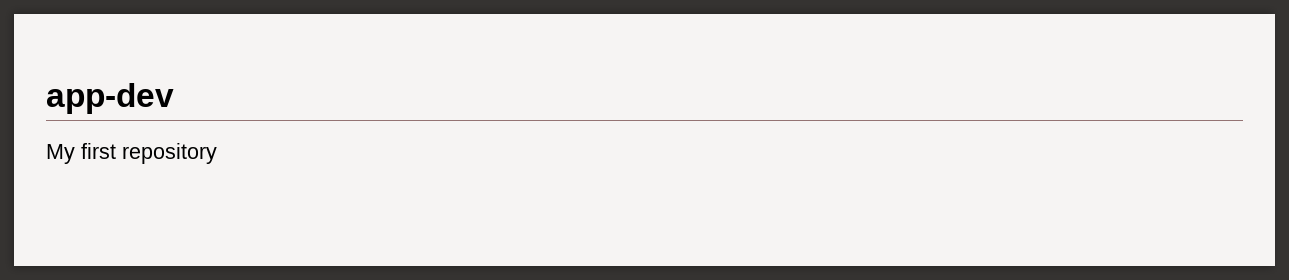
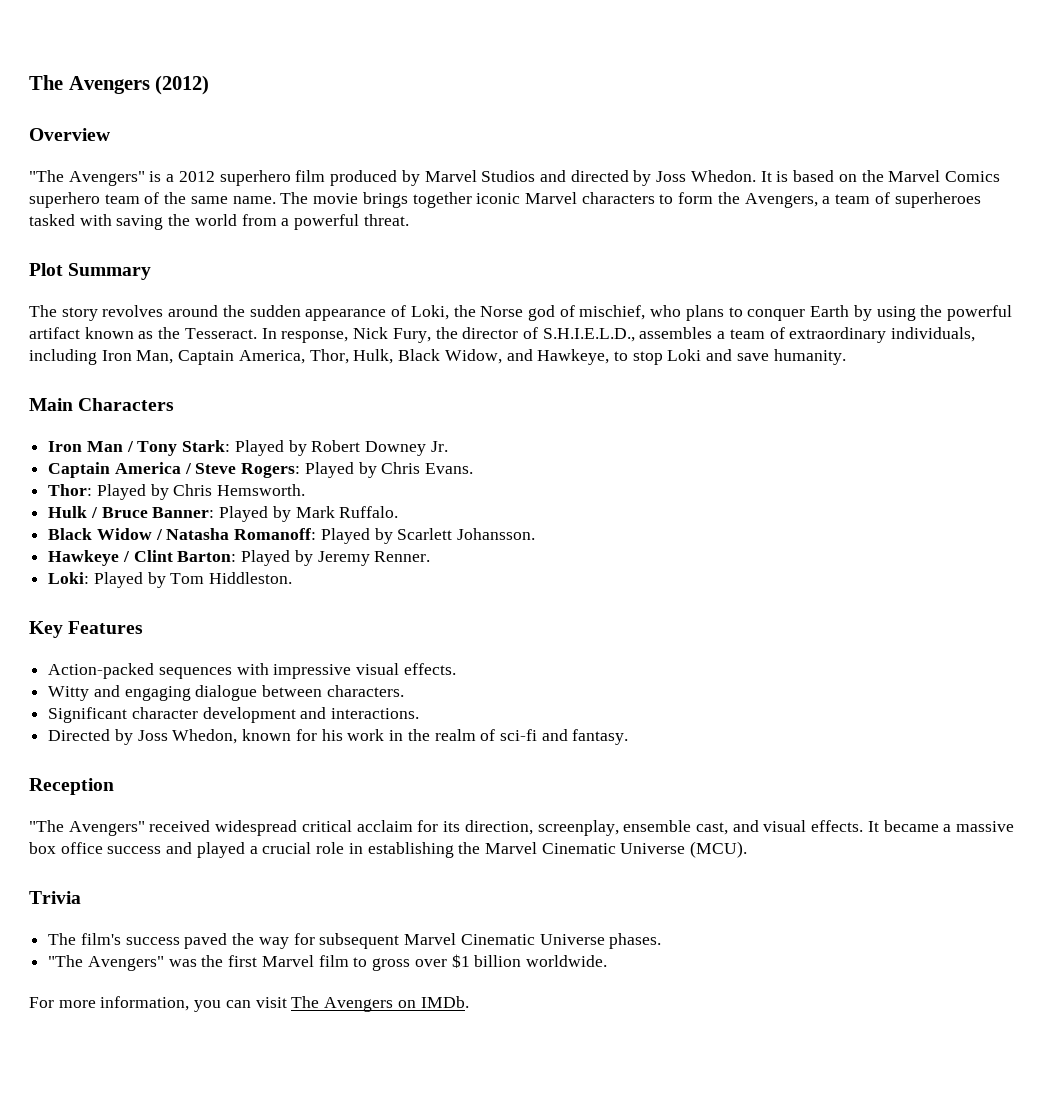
[46,83,174,114] [46,143,217,164] app-dev // My first repository -> [29,75,210,95] [29,128,110,141] [29,170,1000,186] [29,192,981,208] [29,214,409,230] [29,263,152,280] [29,305,1012,321] [29,327,976,343] [29,349,846,365] [29,398,175,411] [48,440,448,456] [48,462,474,478] [48,484,306,500] [48,506,399,522] [48,528,536,544] [48,550,431,566] [48,572,293,588] [29,621,144,638] [48,663,456,679] [48,685,404,701] [48,707,420,723] [48,729,629,745] [29,778,114,795] [29,820,1015,836] [29,841,748,858] [29,891,81,904] [48,933,662,949] [48,954,607,971] [29,996,469,1012] The Avengers (2012) // Overview // "The Avengers" is a 2012 superhero film produced by Marvel Studios and directed by Joss Whedon. It is based on the Marvel Comics superhero team of the same name. The movie brings together iconic Marvel characters to form the Avengers, a team of superheroes tasked with saving the world from a powerful threat. // Plot Summary // The story revolves around the sudden appearance of Loki, the Norse god of mischief, who plans to conquer Earth by using the powerful artifact known as the Tesseract. In response, Nick Fury, the director of S.H.I.E.L.D., assembles a team of extraordinary individuals, including Iron Man, Captain America, Thor, Hulk, Black Widow, and Hawkeye, to stop Loki and save humanity. // Main Characters // Iron Man / Tony Stark: Played by Robert Downey Jr. // Captain America / Steve Rogers: Played by Chris Evans. // Thor: Played by Chris Hemsworth. // Hulk / Bruce Banner: Played by Mark Ruffalo. // Black Widow / Natasha Romanoff: Played by Scarlett Johansson. // Hawkeye / Clint Barton: Played by Jeremy Renner. // Loki: Played by Tom Hiddleston. // Key Features // Action-packed sequences with impressive visual effects. // Witty and engaging dialogue between characters. // Significant character development and interactions. // Directed by Joss Whedon, known for his work in the realm of sci-fi and fantasy. // Reception // "The Avengers" received widespread critical acclaim for its direction, screenplay, ensemble cast, and visual effects. It became a massive box office success and played a crucial role in establishing the Marvel Cinematic Universe (MCU). // Trivia // The film's success paved the way for subsequent Marvel Cinematic Universe phases. // "The Avengers" was the first Marvel film to gross over $1 billion worldwide. // For more information, you can visit The Avengers on IMDb.

